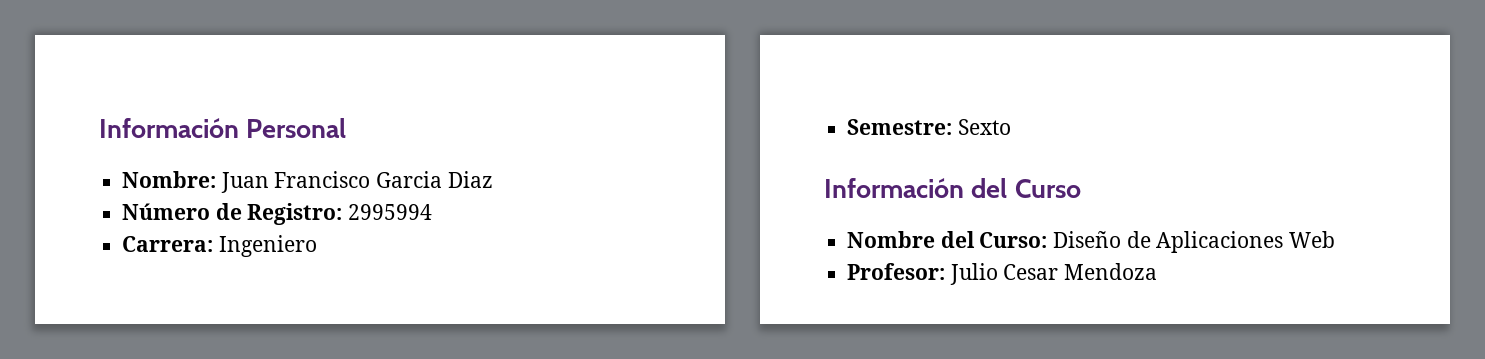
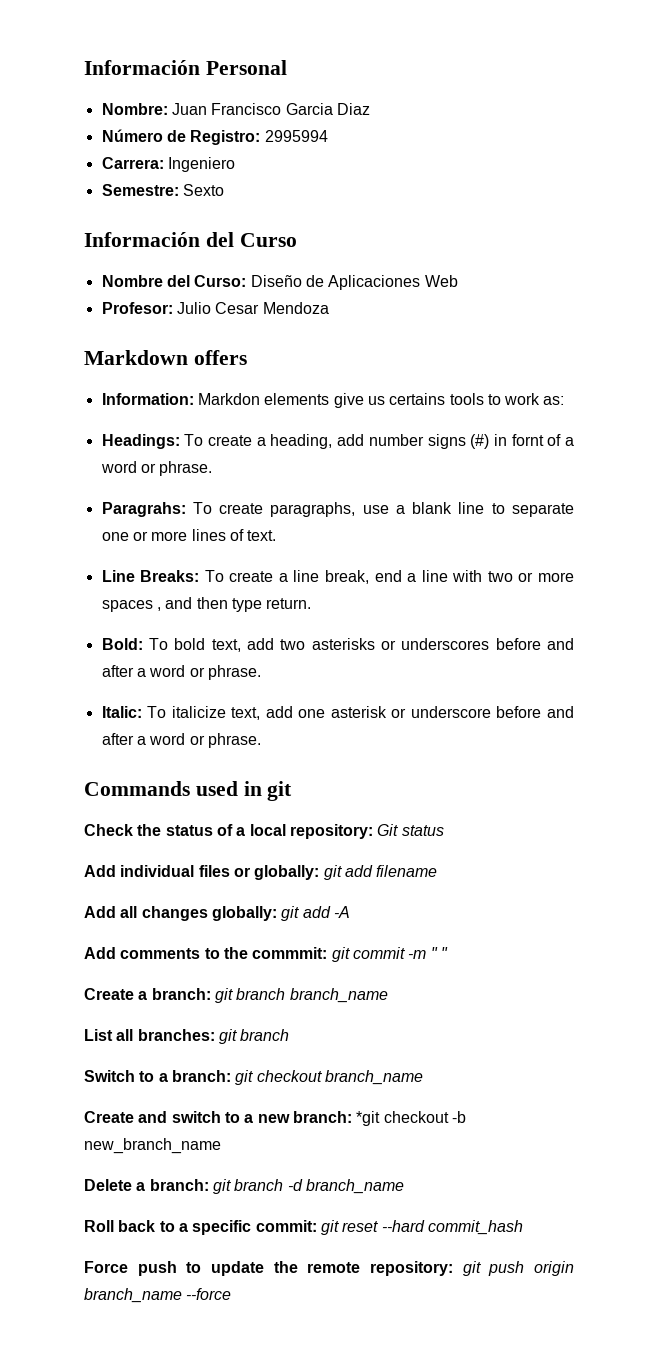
(1158, 271) none -> [84,350,247,365] [101,393,565,408] [101,434,574,449] [100,461,213,476] [101,502,574,517] [101,529,277,541] [101,570,574,584] [101,597,312,612] [101,638,574,652] [101,665,261,680] [101,706,574,720] [101,733,261,748] [84,781,293,801] [84,824,444,839] [84,865,438,880] [84,906,350,921] [84,947,448,962] [84,988,388,1003] [84,1029,290,1044] [84,1070,423,1085] [84,1111,466,1126] [84,1138,221,1154] [84,1179,404,1194] [84,1220,523,1235] [84,1261,574,1276] [84,1288,232,1303] // Markdown offers // Information: Markdon elements give us certains tools to work as: // Headings: To create a heading, add number signs (#) in fornt of a word or phrase. // Paragrahs: To create paragraphs, use a blank line to separate one or more lines of text. // Line Breaks: To create a line break, end a line with two or more spaces , and then type return. // Bold: To bold text, add two asterisks or underscores before and after a word or phrase. // Italic: To italicize text, add one asterisk or underscore before and after a word or phrase. // Commands used in git // Check the status of a local repository: Git status // Add individual files or globally: git add filename // Add all changes globally: git add -A // Add comments to the commmit: git commit -m " " // Create a branch: git branch branch_name // List all branches: git branch // Switch to a branch: git checkout branch_name // Create and switch to a new branch: *git checkout -b new_branch_name // Delete a branch: git branch -d branch_name // Roll back to a specific commit: git reset --hard commit_hash // Force push to update the remote repository: git push origin branch_name --force

